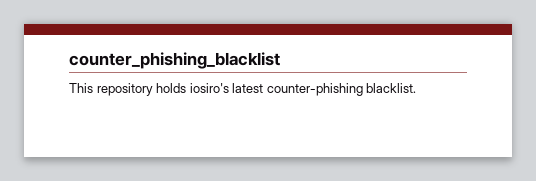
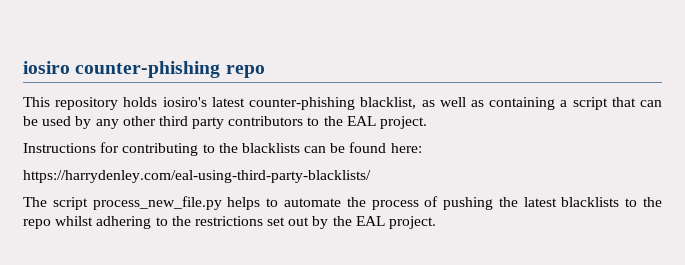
[69,52,280,69] counter_phishing_blacklist -> [23,61,265,78] iosiro counter-phishing repo
[366,83,417,93] blacklist. -> [360,97,662,110] [23,116,428,129] [23,142,422,156] [23,170,371,183] [23,196,663,210] [23,216,437,229] blacklist, as well as containing a script that can be used by any other third party contributors to the EAL project. // Instructions for contributing to the blacklists can be found here: // https://harrydenley.com/eal-using-third-party-blacklists/ // The script process_new_file.py helps to automate the process of pushing the latest blacklists to the repo whilst adhering to the restrictions set out by the EAL project.

